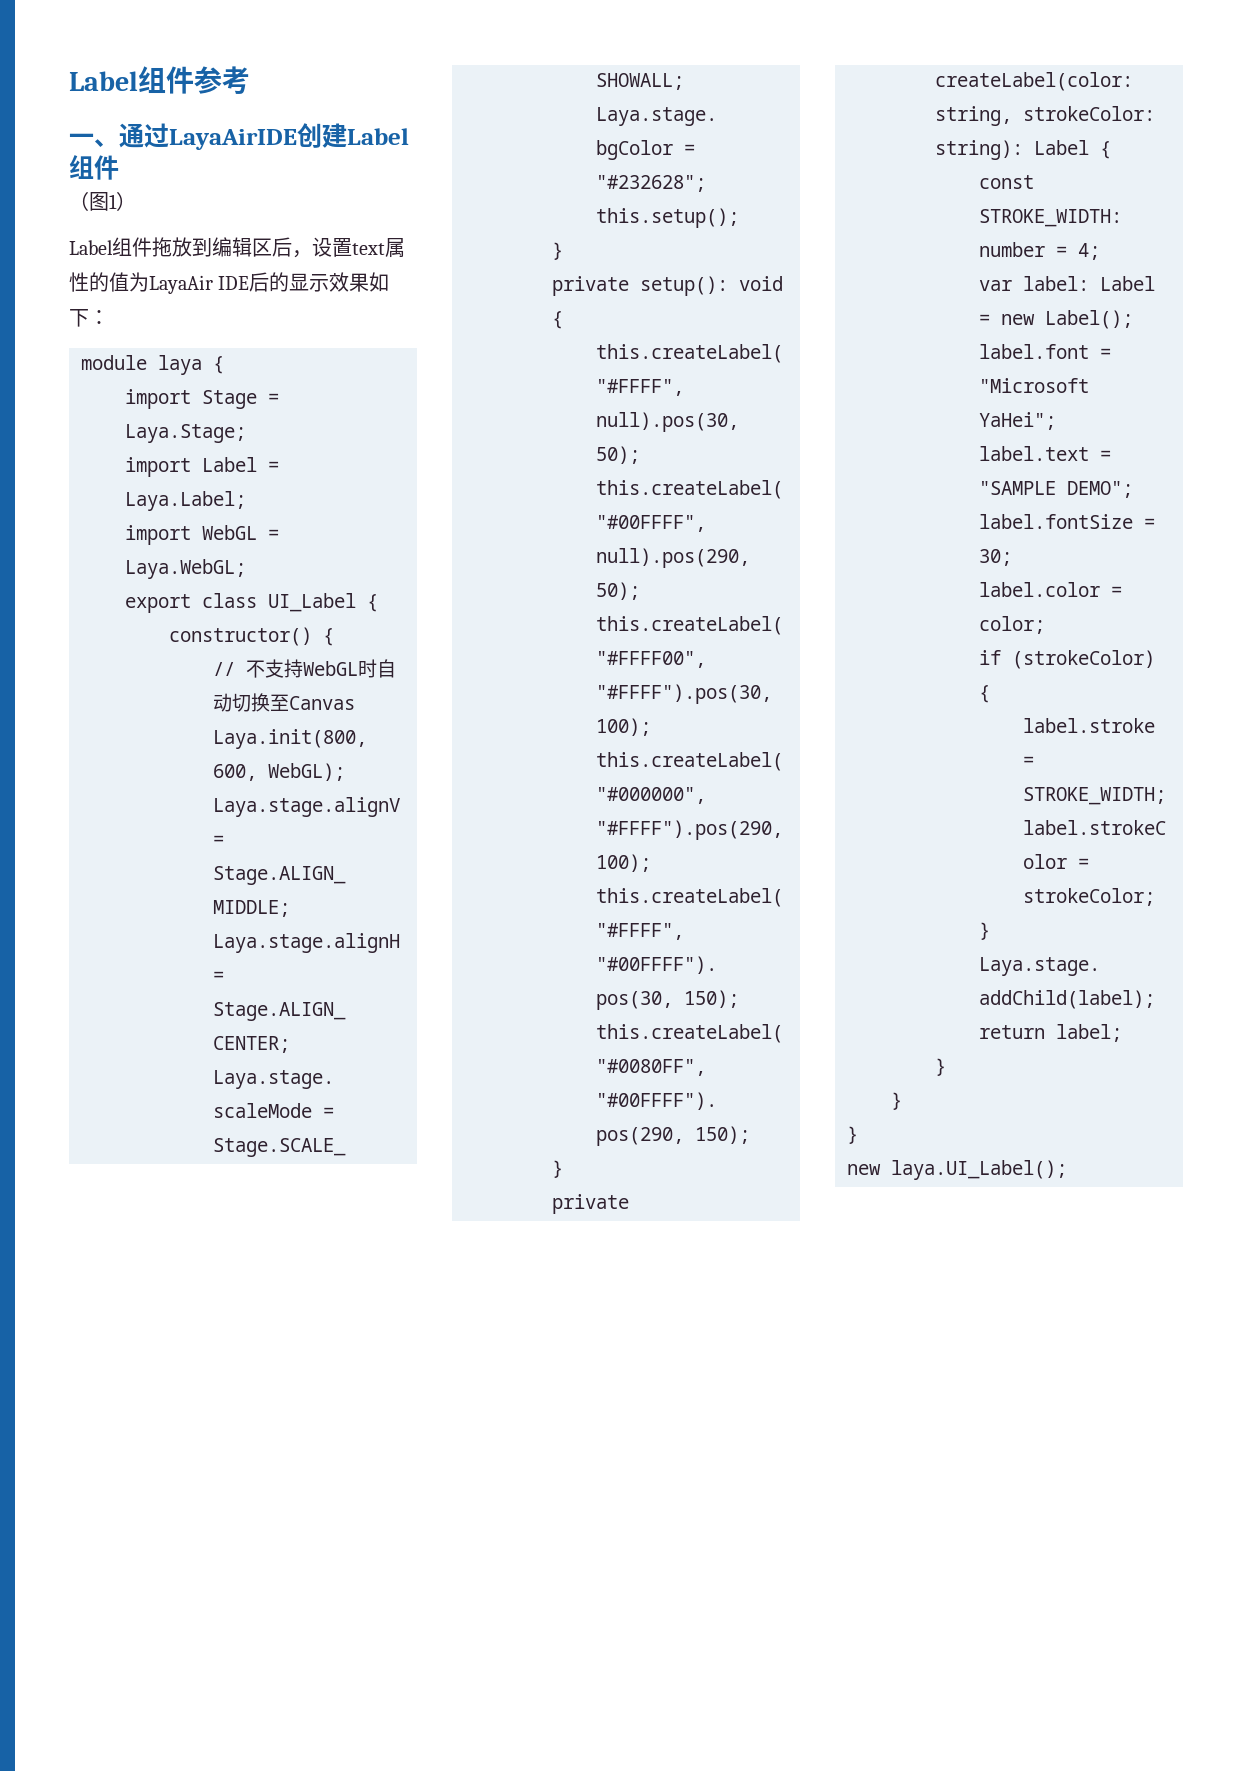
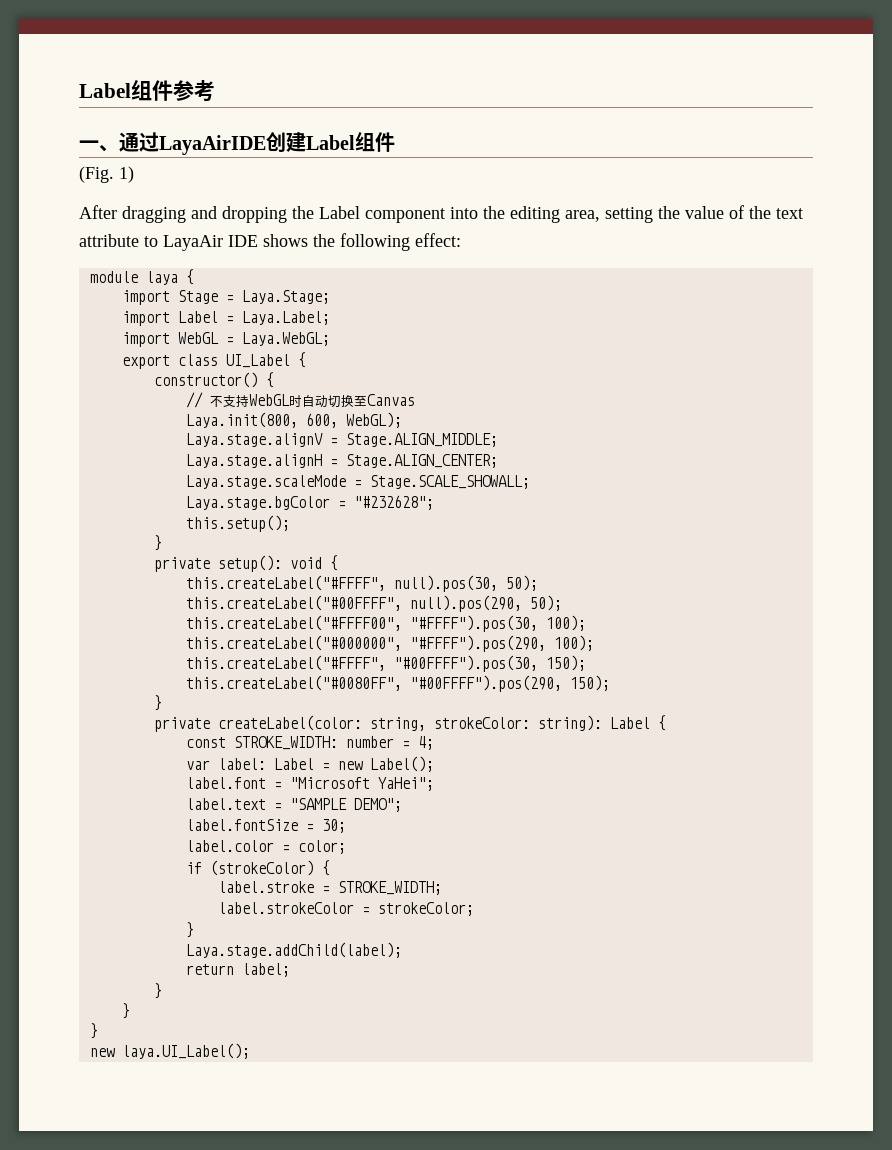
[69,191,136,211] [69,237,405,258] [69,272,390,294] [69,309,109,327] （图1） // Label组件拖放到编辑区后，设置text属性的值为LayaAir IDE后的显示效果如下： -> [79,166,134,183] [79,205,803,223] [79,233,461,251] (Fig. 1) // After dragging and dropping the Label component into the editing area, setting the value of the text attribute to LayaAir IDE shows the following effect:

